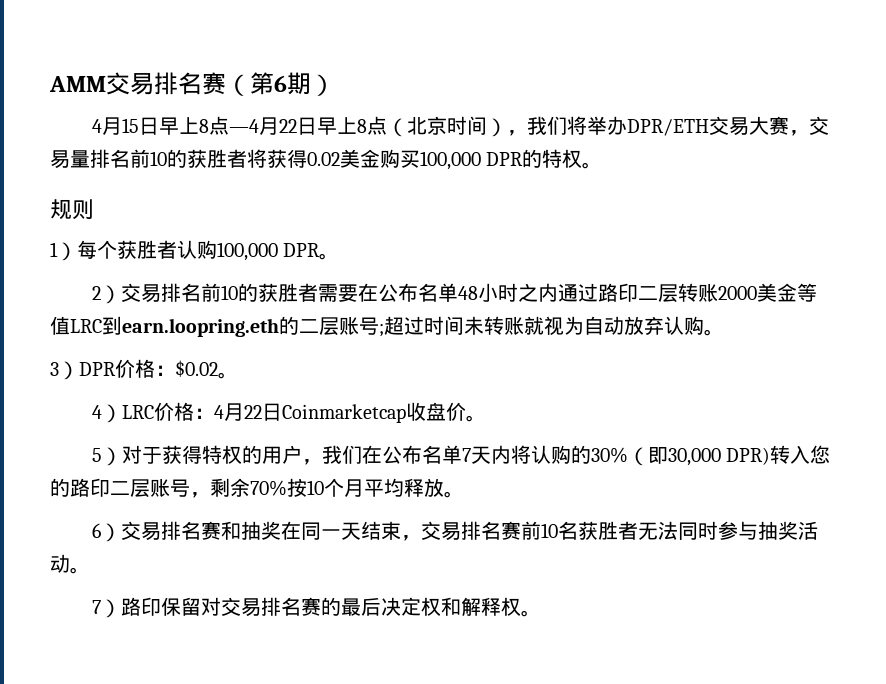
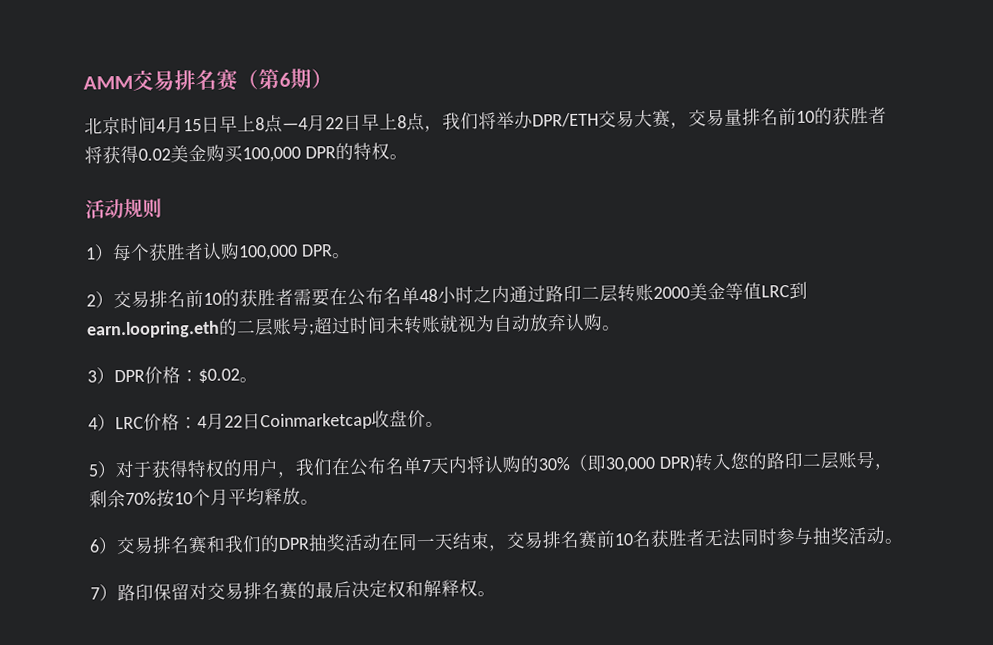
(335, 85) none -> [84,116,157,135] 北京时间
[386,116,507,137] （北京时间） -> (425, 122) none
(603, 165) none -> [85,199,124,219] 活动
[240,521,281,540] 抽奖 -> [224,533,382,553] 我们的DPR抽奖活动

